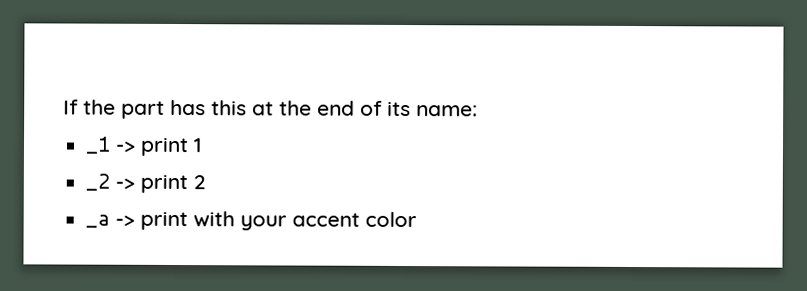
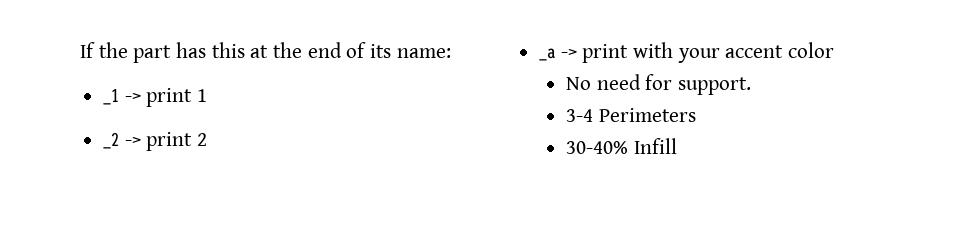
(418, 219) none -> [565,74,751,95] [565,108,696,122] [565,138,677,154] // No need for support. // 3-4 Perimeters // 30-40% Infill

